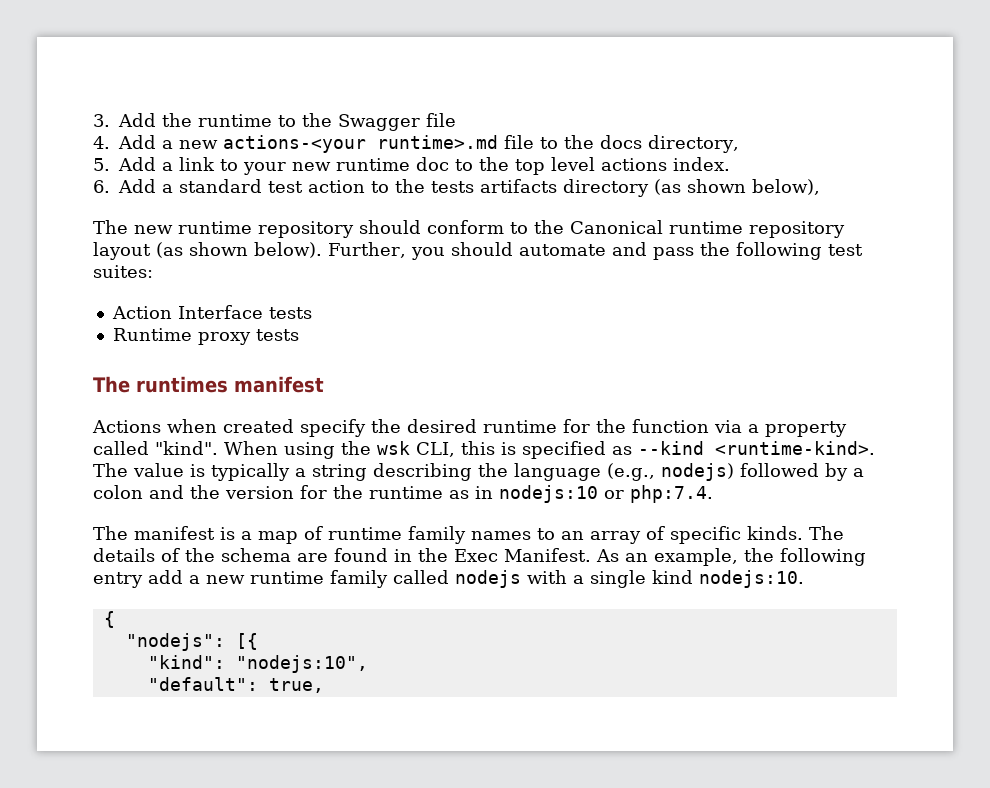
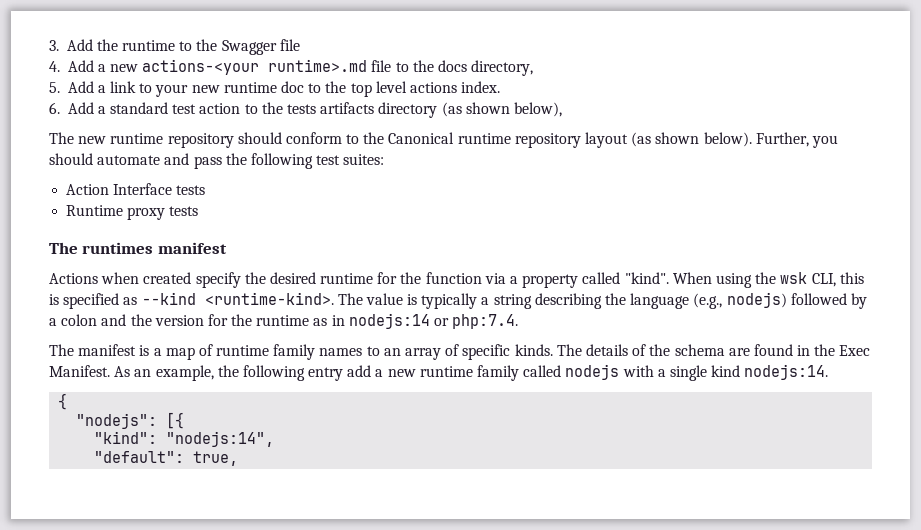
[499,485,598,503] nodejs:10 -> [348,313,430,329] nodejs:14
[699,570,804,588] nodejs:10. -> [744,364,829,380] nodejs:14.
[235,655,368,673] "nodejs:10", -> [166,431,275,447] "nodejs:14",

